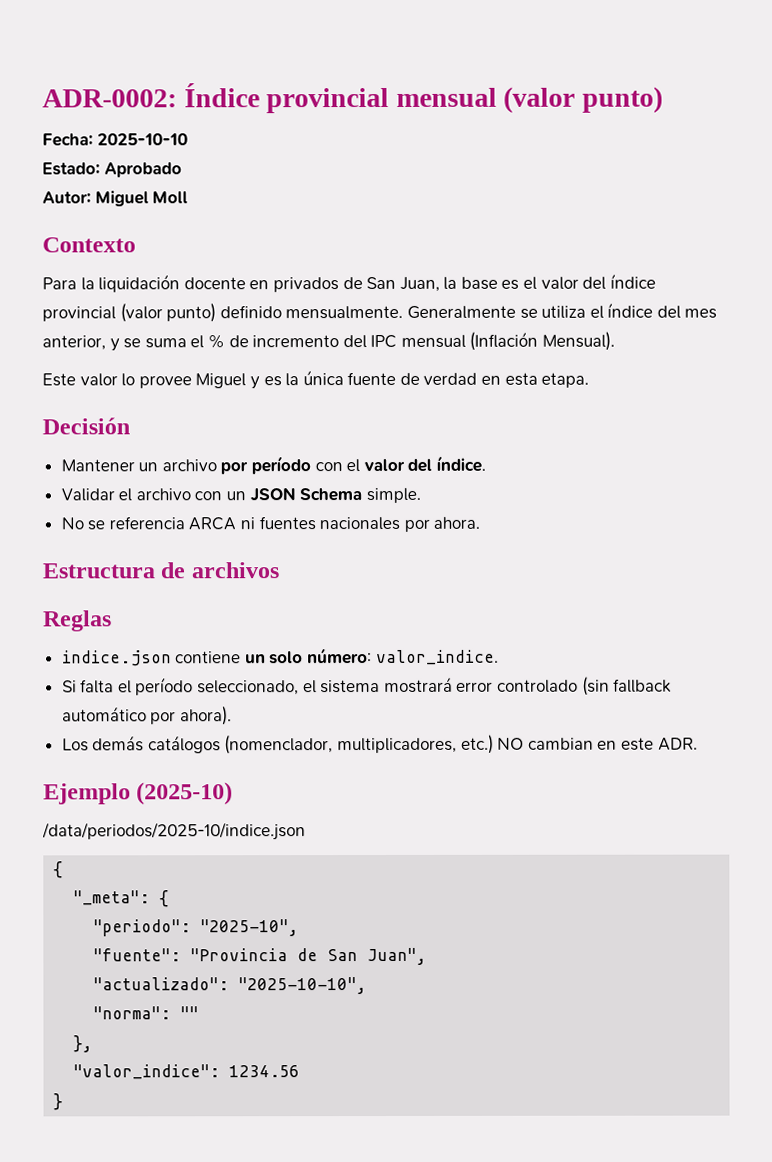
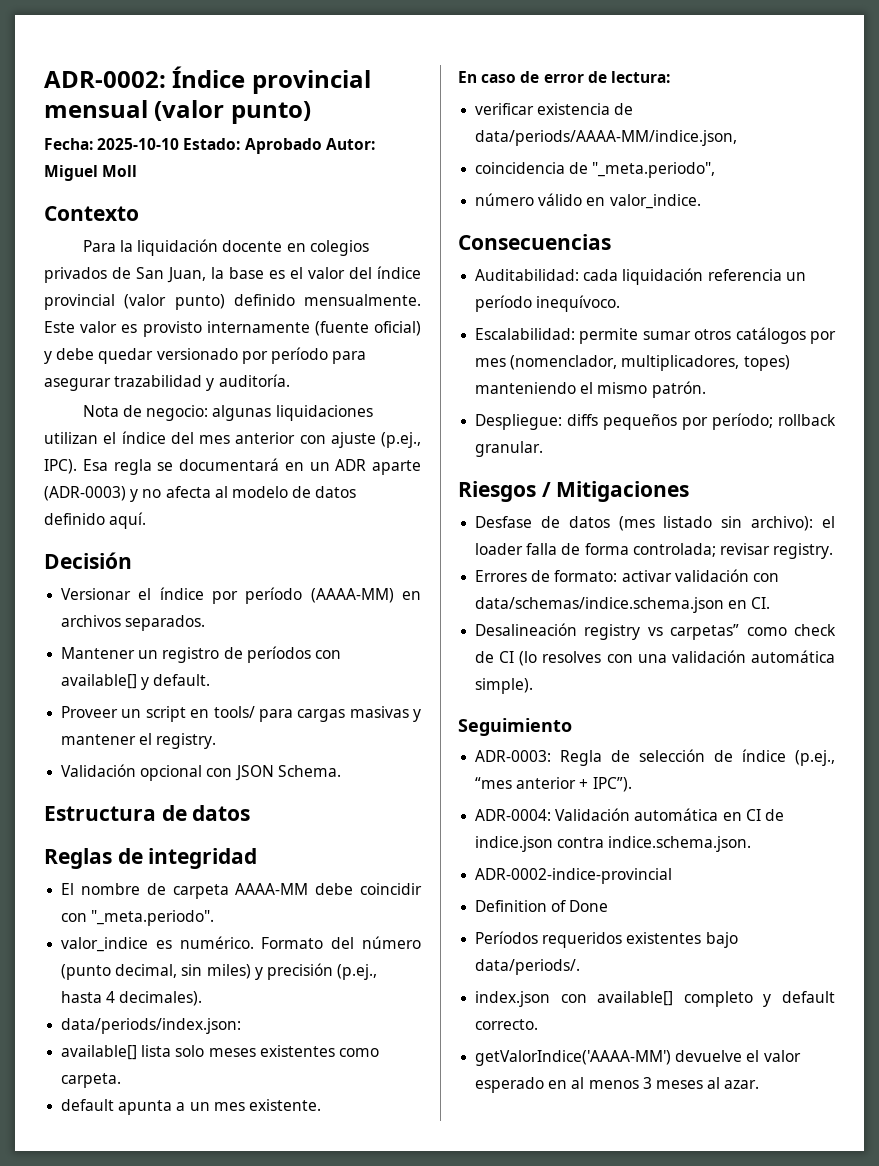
(188, 139) // -> (180, 144) none
(182, 170) // -> (322, 146) none
(270, 285) none -> [309,240,369,256] colegios
[406,302,718,319] [42,331,616,352] [42,370,590,390] [42,417,130,435] [60,455,487,475] [60,487,421,504] [60,516,481,532] Generalmente se utiliza el índice del mes anterior, y se suma el % de incremento del IPC mensual (Inflación Mensual). // Este valor lo provee Miguel y es la única fuente de verdad en esta etapa. // Decisión // Mantener un archivo por período con el valor del índice. // Validar el archivo con un JSON Schema simple. // No se referencia ARCA ni fuentes nacionales por ahora. -> [44,321,421,337] [44,347,367,364] [44,374,290,391] [82,405,373,421] [44,431,421,448] [44,458,421,475] [44,486,357,502] [44,512,147,529] [44,552,132,569] [61,587,421,604] [61,615,206,631] [61,646,341,663] [61,674,211,690] [61,706,421,722] [61,733,217,749] [61,764,341,781] Este valor es provisto internamente (fuente oficial) y debe quedar versionado por período para asegurar trazabilidad y auditoría. // Nota de negocio: algunas liquidaciones utilizan el índice del mes anterior con ajuste (p.ej., IPC). Esa regla se documentará en un ADR aparte (ADR-0003) y no afecta al modelo de datos definido aquí. // Decisión // Versionar el índice por período (AAAA-MM) en archivos separados. // Mantener un registro de períodos con available[] y default. // Proveer un script en tools/ para cargas masivas y mantener el registry. // Validación opcional con JSON Schema.
[190,562,279,579] archivos -> [192,805,251,821] datos
[61,648,499,667] [61,676,673,696] [61,706,232,726] [61,734,698,755] [43,782,234,806] [42,822,306,841] [53,861,64,879] [73,890,170,908] [93,919,300,937] [93,947,428,966] [93,977,368,995] [93,1006,200,1020] [73,1035,94,1053] [73,1064,301,1080] [53,1093,64,1111] // indice.json contiene un solo número: valor_indice. // Si falta el período seleccionado, el sistema mostrará error controlado (sin fallback automático por ahora). // Los demás catálogos (nomenclador, multiplicadores, etc.) NO cambian en este ADR. // Ejemplo (2025-10) // /data/periodos/2025-10/indice.json // { // "_meta": { // "periodo": "2025-10", // "fuente": "Provincia de San Juan", // "actualizado": "2025-10-10", // "norma": "" // }, // "valor_indice": 1234.56 // } -> [117,848,258,869] [61,883,422,899] [61,910,215,926] [61,936,421,952] [61,963,378,980] [61,991,203,1006] [61,1018,242,1034] [61,1045,379,1060] [61,1073,122,1088] [61,1099,321,1115] [458,71,670,83] [475,103,634,115] [475,130,738,146] [475,162,716,178] [475,193,701,209] [458,234,611,250] [475,268,806,285] [475,295,621,312] [475,327,836,344] [475,355,790,371] [475,381,706,398] [475,413,836,430] [475,441,544,457] [458,481,690,502] [475,516,835,531] [475,543,834,559] [475,569,779,582] [475,597,771,613] [475,623,836,640] [475,650,835,666] [475,678,534,694] [458,718,572,736] [475,749,835,766] [475,777,632,792] [475,808,784,821] [475,836,752,852] [475,868,673,884] [475,900,609,912] [475,931,738,948] [475,959,581,975] [475,991,835,1007] [475,1019,539,1030] [475,1050,801,1066] [475,1077,760,1093] de integridad // El nombre de carpeta AAAA-MM debe coincidir con "_meta.periodo". // valor_indice es numérico. Formato del número (punto decimal, sin miles) y precisión (p.ej., hasta 4 decimales). // data/periods/index.json: // available[] lista solo meses existentes como carpeta. // default apunta a un mes existente. // En caso de error de lectura: // verificar existencia de data/periods/AAAA-MM/indice.json, // coincidencia de "_meta.periodo", // número válido en valor_indice. // Consecuencias // Auditabilidad: cada liquidación referencia un período inequívoco. // Escalabilidad: permite sumar otros catálogos por mes (nomenclador, multiplicadores, topes) manteniendo el mismo patrón. // Despliegue: diffs pequeños por período; rollback granular. // Riesgos / Mitigaciones // Desfase de datos (mes listado sin archivo): el loader falla de forma controlada; revisar registry. // Errores de formato: activar validación con data/schemas/indice.schema.json en CI. // Desalineación registry vs carpetas” como check de CI (lo resolves con una validación automática simple). // Seguimiento // ADR-0003: Regla de selección de índice (p.ej., “mes anterior + IPC”). // ADR-0004: Validación automática en CI de indice.json contra indice.schema.json. // ADR-0002-indice-provincial // Definition of Done // Períodos requeridos existentes bajo data/periods/. // index.json con available[] completo y default correcto. // getValorIndice('AAAA-MM') devuelve el valor esperado en al menos 3 meses al azar.

